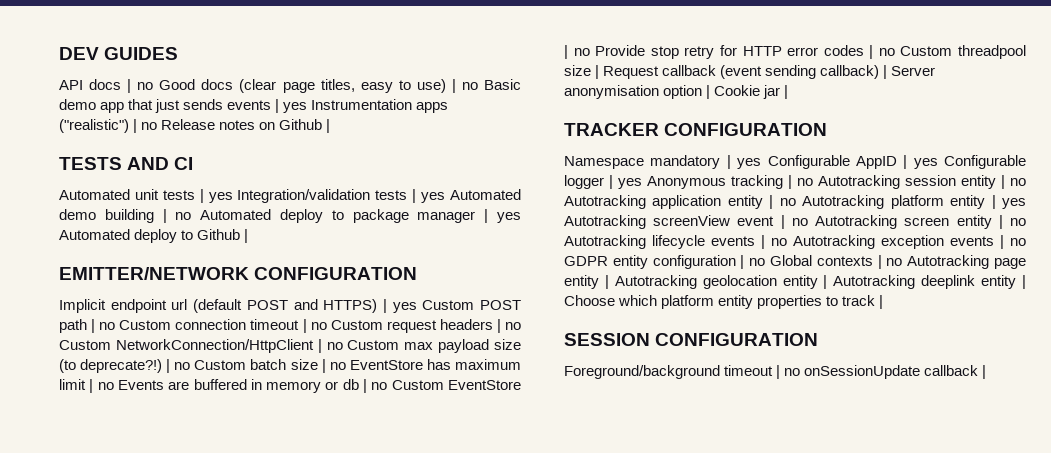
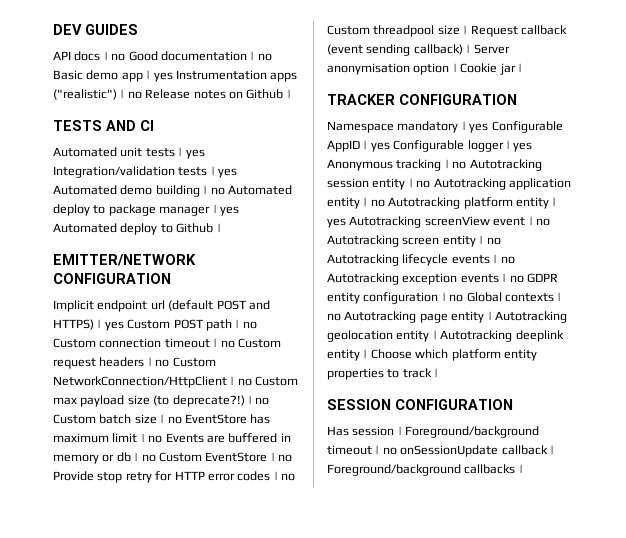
[201,79,446,93] docs (clear page titles, easy to use) -> [160,51,247,61] documentation
[128,99,272,113] that just sends events -> (143, 77) none
(819, 339) none -> [327,426,402,436] Has session |
(987, 372) none -> [327,464,523,476] Foreground/background callbacks |

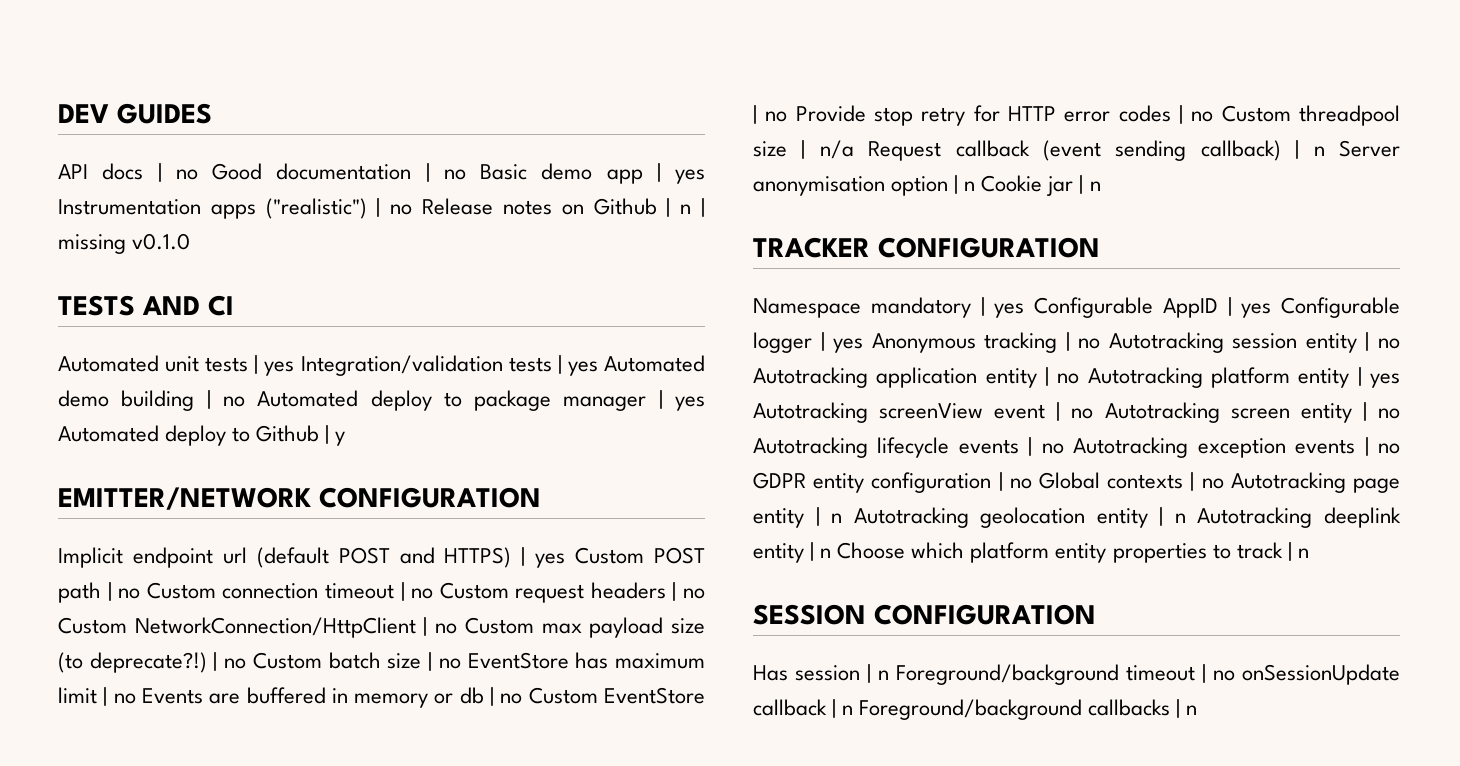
(291, 94) none -> [680,198,706,217] [58,233,191,254] n | missing v0.1.0
(221, 228) none -> [335,431,346,446] y
(468, 30) none -> [819,140,854,159] n/a
(471, 49) none -> [1313,146,1325,156] n
(457, 68) none -> [964,181,976,191] n
(522, 68) none -> [1089,181,1101,191] n
(492, 316) none -> [831,513,843,523] n
(437, 335) none -> [1174,513,1186,523] n
(368, 354) none -> [820,548,832,558] n
(439, 373) none -> [1297,548,1309,558] n
(402, 431) none -> [878,670,889,680] n
(554, 450) none -> [842,705,854,715] n
(523, 469) none -> [1186,705,1198,715] n

